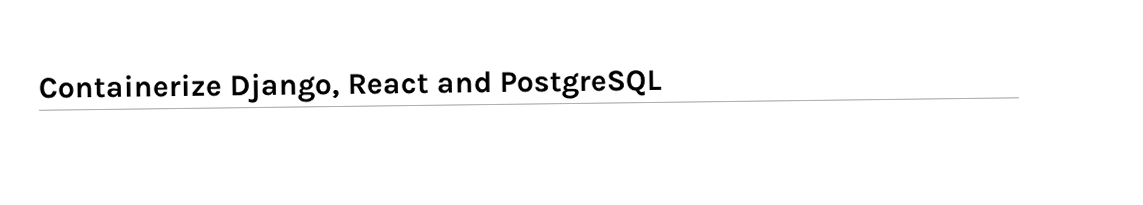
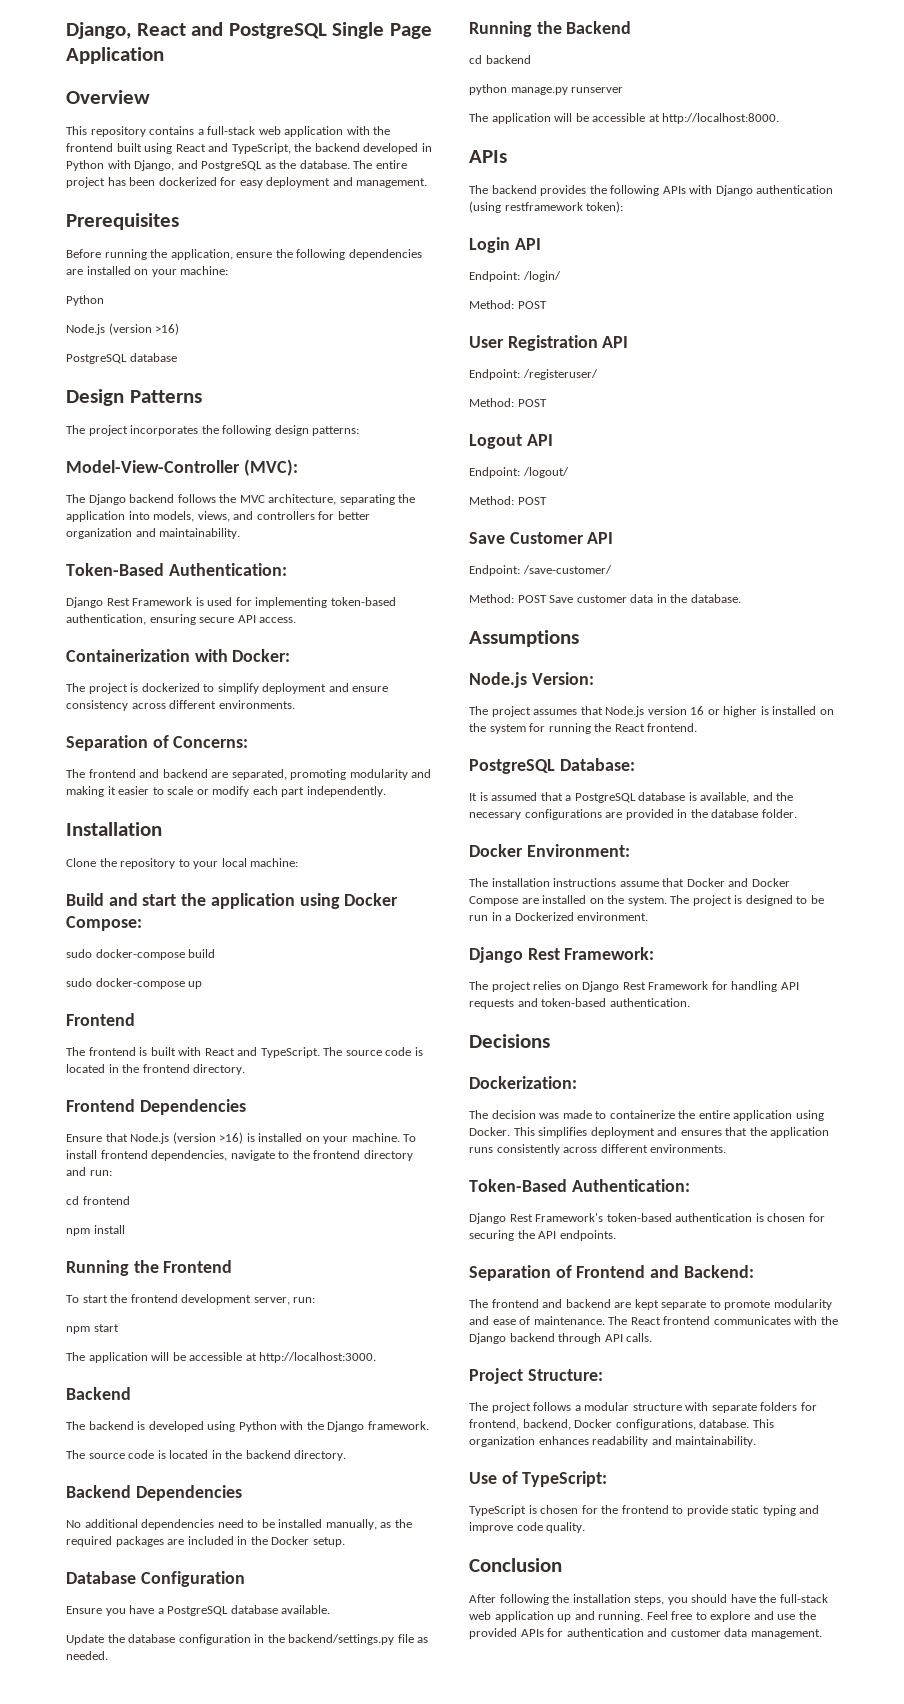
[38,73,222,99] Containerize -> (66, 30) none
(663, 84) none -> [332,22,432,39] [66,47,164,64] [66,90,150,104] [66,126,391,137] [66,143,432,154] [66,160,407,171] [66,177,428,188] [66,213,179,230] [66,249,422,260] [66,266,229,277] [66,295,104,306] [66,323,180,335] [66,353,177,364] [66,389,202,406] [66,425,360,436] [66,459,298,476] [66,494,416,505] [66,511,370,522] [66,528,241,539] [66,563,287,576] [66,597,396,608] [66,614,297,625] [66,649,291,662] [66,683,389,694] [66,700,295,711] [66,735,249,751] [66,769,432,780] [66,786,386,797] [66,822,162,836] [66,858,299,869] [66,893,399,909] [66,916,142,931] [66,949,216,960] [66,978,203,989] [66,1013,135,1026] [66,1047,423,1058] [66,1064,246,1075] [66,1099,246,1115] [66,1132,417,1144] [66,1150,413,1161] [66,1167,112,1176] [66,1196,130,1205] [66,1225,125,1236] [66,1260,233,1276] [66,1294,316,1305] [66,1324,119,1334] [66,1352,377,1363] [66,1387,131,1400] [66,1421,429,1432] [66,1450,347,1461] [66,1485,242,1501] [66,1519,412,1530] [66,1536,345,1547] [66,1571,245,1587] [66,1605,331,1616] [66,1634,429,1645] [66,1651,108,1660] [469,21,632,37] [469,55,531,64] [469,84,624,95] [469,113,780,124] [469,150,507,163] [469,185,834,196] [469,201,624,213] [469,237,541,253] [469,271,561,282] [469,300,547,309] [469,335,629,351] [469,369,598,380] [469,398,547,407] [469,434,553,449] [469,467,569,478] [469,496,547,505] [469,532,614,544] [469,565,612,576] [469,594,741,603] [469,630,579,647] [469,672,594,688] [469,706,834,717] [469,723,698,734] [469,758,635,774] [469,792,794,803] [469,809,797,820] [469,844,630,857] [469,878,790,887] [469,895,824,906] [469,912,649,921] [469,947,655,963] [469,981,799,992] [469,998,690,1009] [469,1034,550,1048] [469,1076,577,1089] [469,1110,824,1121] [469,1127,830,1138] [469,1144,727,1155] [469,1179,690,1192] [469,1213,825,1224] [469,1230,616,1241] [469,1265,754,1281] [469,1299,832,1310] [469,1316,838,1325] [469,1333,653,1344] [469,1368,603,1384] [469,1402,817,1413] [469,1419,774,1430] [469,1436,757,1447] [469,1471,608,1487] [469,1505,820,1516] [469,1522,586,1533] [469,1558,562,1572] [469,1594,828,1605] [469,1611,816,1622] [469,1628,822,1639] Single Page Application // Overview // This repository contains a full-stack web application with the frontend built using React and TypeScript, the backend developed in Python with Django, and PostgreSQL as the database. The entire project has been dockerized for easy deployment and management. // Prerequisites // Before running the application, ensure the following dependencies are installed on your machine: // Python // Node.js (version >16) // PostgreSQL database // Design Patterns // The project incorporates the following design patterns: // Model-View-Controller (MVC): // The Django backend follows the MVC architecture, separating the application into models, views, and controllers for better organization and maintainability. // Token-Based Authentication: // Django Rest Framework is used for implementing token-based authentication, ensuring secure API access. // Containerization with Docker: // The project is dockerized to simplify deployment and ensure consistency across different environments. // Separation of Concerns: // The frontend and backend are separated, promoting modularity and making it easier to scale or modify each part independently. // Installation // Clone the repository to your local machine: // Build and start the application using Docker Compose: // sudo docker-compose build // sudo docker-compose up // Frontend // The frontend is built with React and TypeScript. The source code is located in the frontend directory. // Frontend Dependencies // Ensure that Node.js (version >16) is installed on your machine. To install frontend dependencies, navigate to the frontend directory and run: // cd frontend // npm install // Running the Frontend // To start the frontend development server, run: // npm start // The application will be accessible at http://localhost:3000. // Backend // The backend is developed using Python with the Django framework. // The source code is located in the backend directory. // Backend Dependencies // No additional dependencies need to be installed manually, as the required packages are included in the Docker setup. // Database Configuration // Ensure you have a PostgreSQL database available. // Update the database configuration in the backend/settings.py file as needed. // Running the Backend // cd backend // python manage.py runserver // The application will be accessible at http://localhost:8000. // APIs // The backend provides the following APIs with Django authentication (using restframework token): // Login API // Endpoint: /login/ // Method: POST // User Registration API // Endpoint: /registeruser/ // Method: POST // Logout API // Endpoint: /logout/ // Method: POST // Save Customer API // Endpoint: /save-customer/ // Method: POST Save customer data in the database. // Assumptions // Node.js Version: // The project assumes that Node.js version 16 or higher is installed on the system for running the React frontend. // PostgreSQL Database: // It is assumed that a PostgreSQL database is available, and the necessary configurations are provided in the database folder. // Docker Environment: // The installation instructions assume that Docker and Docker Compose are installed on the system. The project is designed to be run in a Dockerized environment. // Django Rest Framework: // The project relies on Django Rest Framework for handling API requests and token-based authentication. // Decisions // Dockerization: // The decision was made to containerize the entire application using Docker. This simplifies deployment and ensures that the application runs consistently across different environments. // Token-Based Authentication: // Django Rest Framework's token-based authentication is chosen for securing the API endpoints. // Separation of Frontend and Backend: // The frontend and backend are kept separate to promote modularity and ease of maintenance. The React frontend communicates with the Django backend through API calls. // Project Structure: // The project follows a modular structure with separate folders for frontend, backend, Docker configurations, database. This organization enhances readability and maintainability. // Use of TypeScript: // TypeScript is chosen for the frontend to provide static typing and improve code quality. // Conclusion // After following the installation steps, you should have the full-stack web application up and running. Feel free to explore and use the provided APIs for authentication and customer data management.

